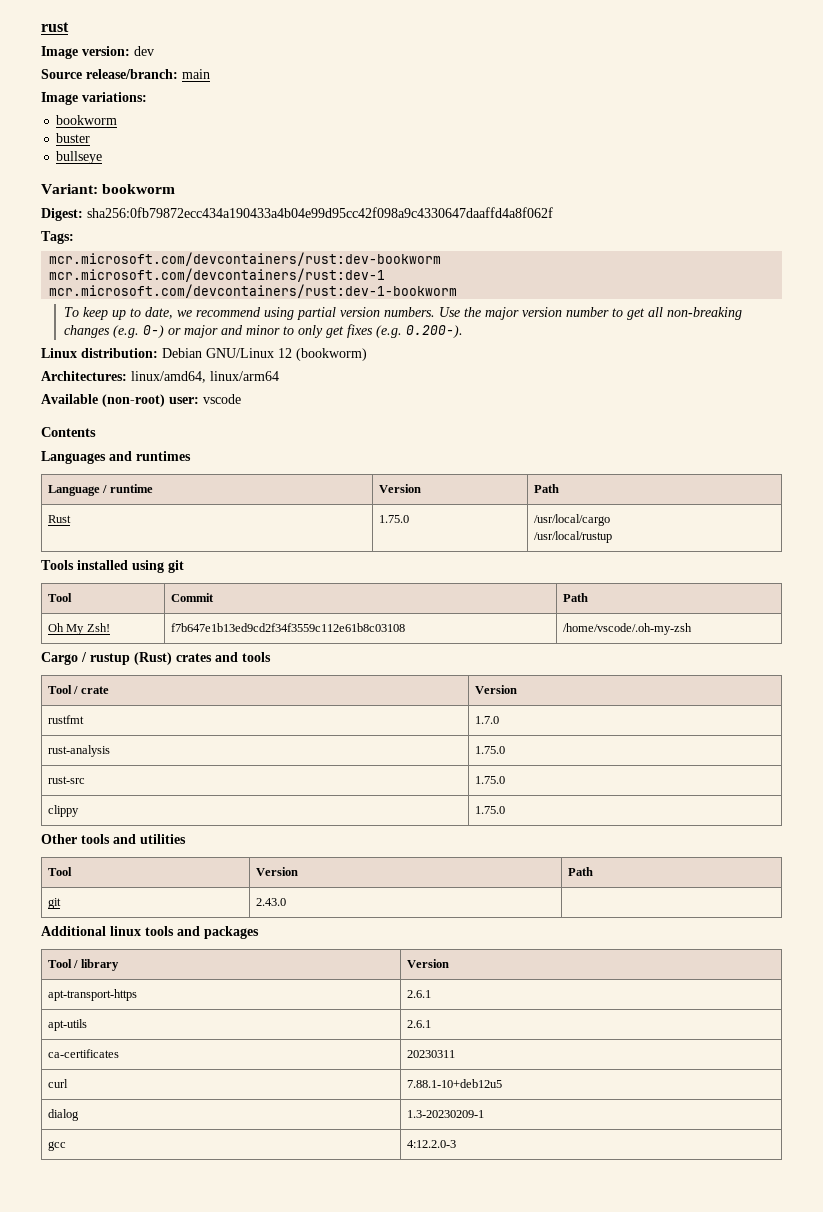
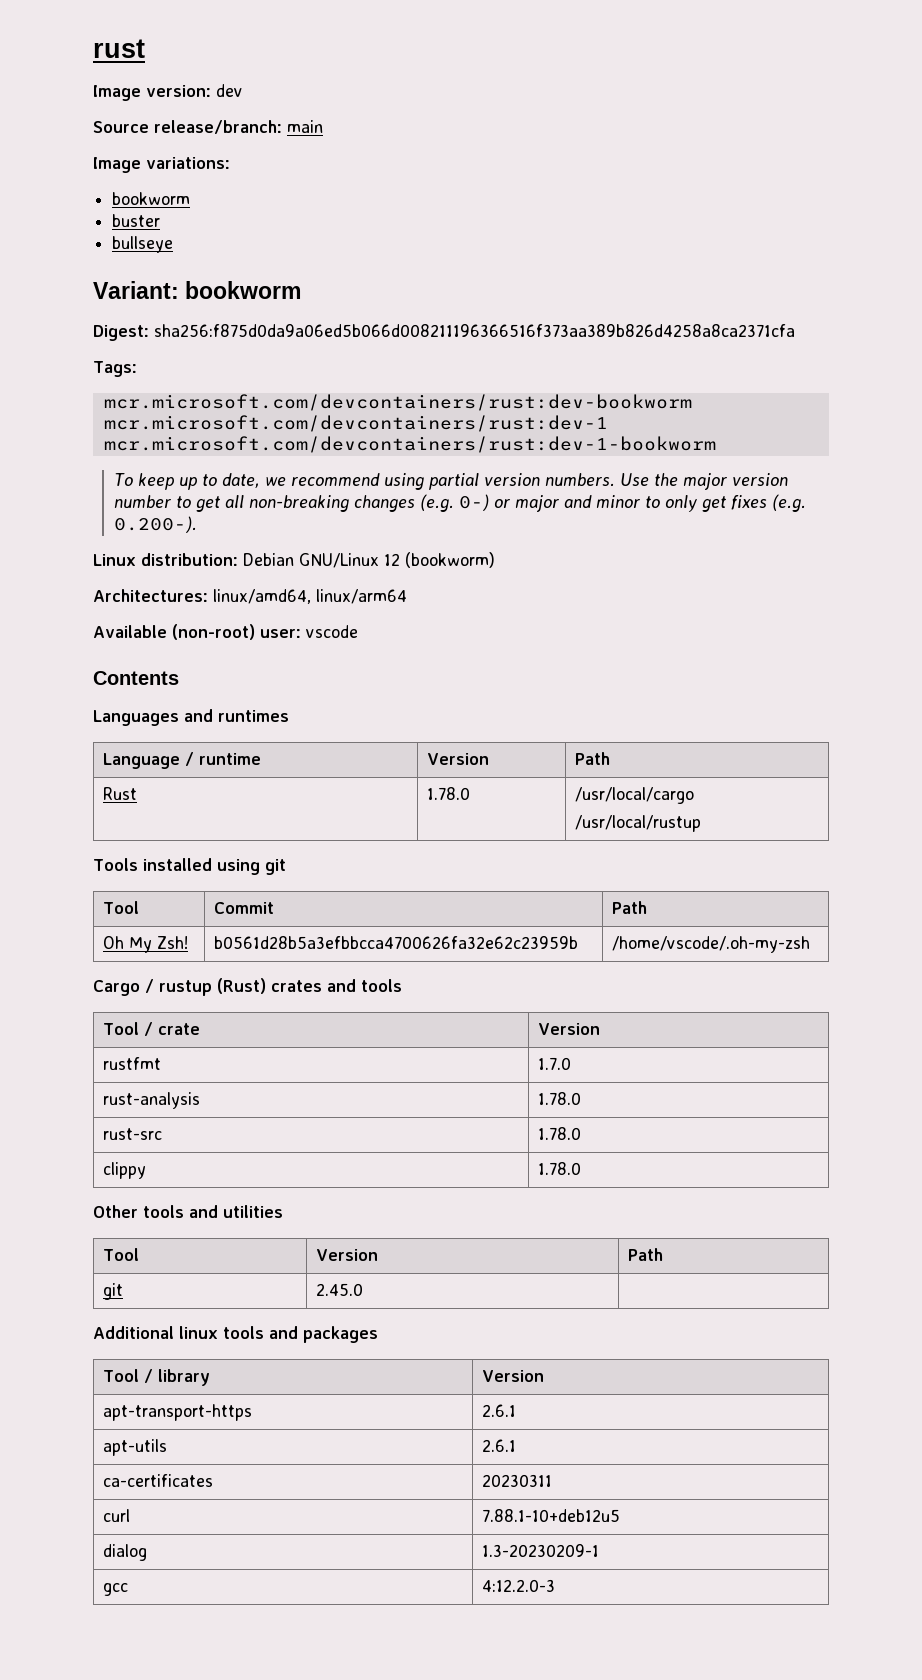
[87,207,553,218] sha256:0fb79872ecc434a190433a4b04e99d95cc42f098a9c4330647daaffd4a8f062f -> [154,324,795,337] sha256:f875d0da9a06ed5b066d008211196366516f373aa389b826d4258a8ca2371cfa
[378,515,409,523] 1.75.0 -> [426,787,470,800] 1.78.0
[170,623,405,632] f7b647e1b13ed9cd2f34f3559c112e61b8c03108 -> [213,936,578,949] b0561d28b5a3efbbcca4700626fa32e62c23959b
[474,746,505,754] 1.75.0 -> [537,1092,581,1105] 1.78.0
[474,776,505,784] 1.75.0 -> [537,1127,581,1140] 1.78.0
[474,806,505,814] 1.75.0 -> [537,1162,581,1175] 1.78.0
[255,898,286,906] 2.43.0 -> [315,1283,363,1296] 2.45.0

